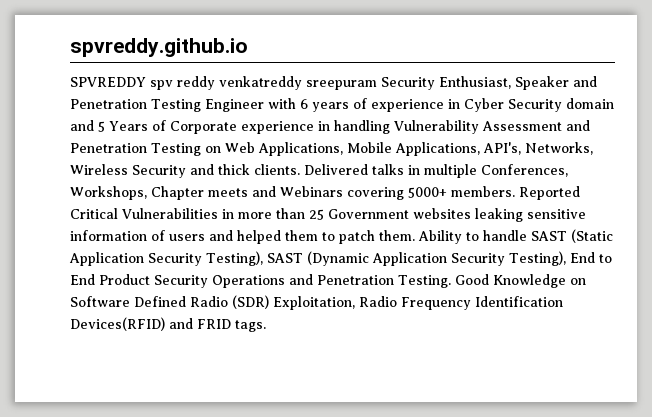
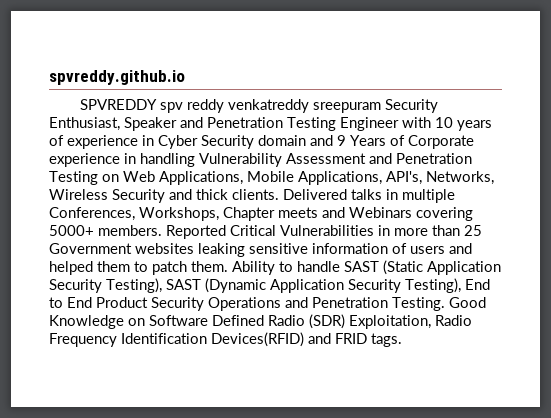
[299,99,308,109] 6 -> [435,117,453,128] 10
[98,121,105,132] 5 -> [337,135,346,146] 9

